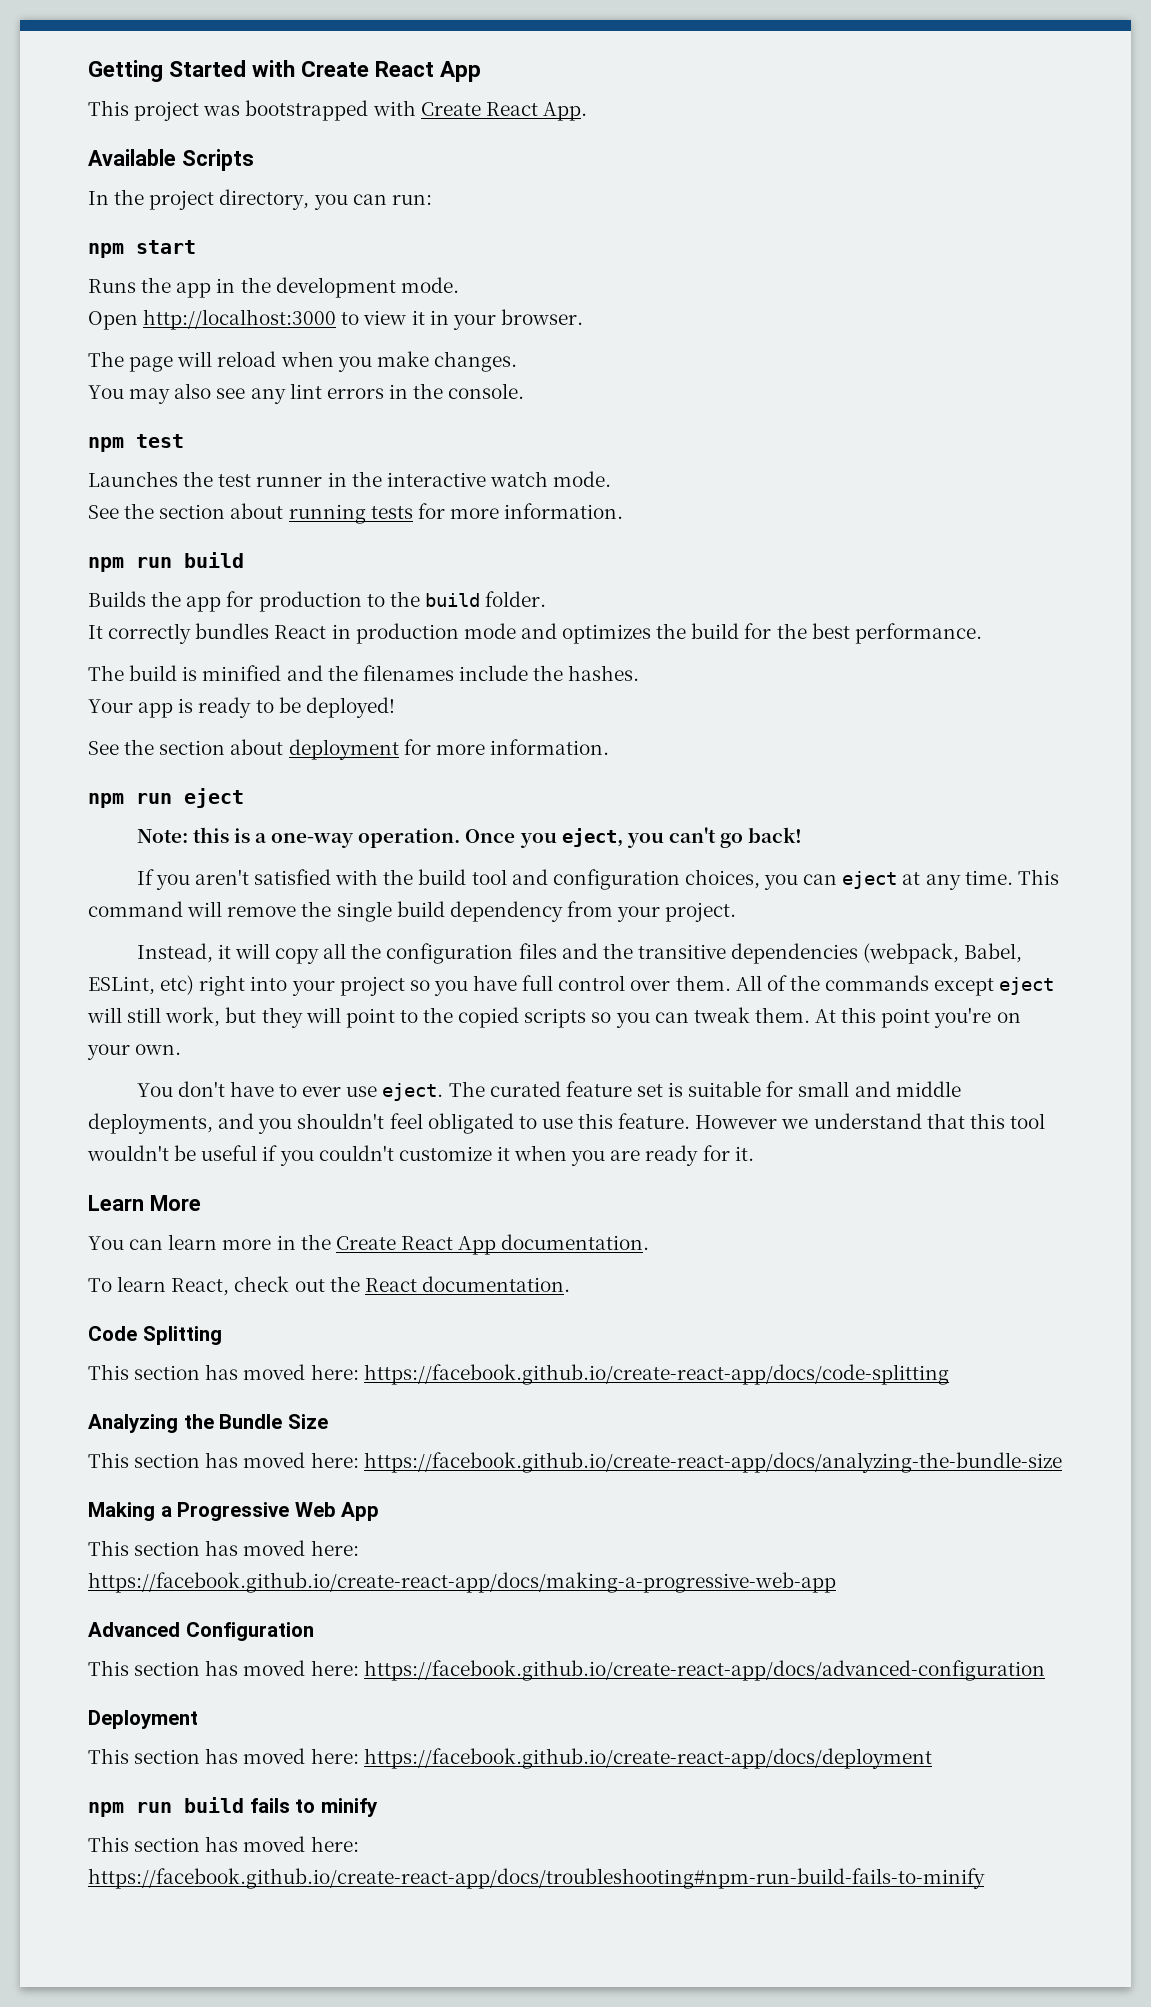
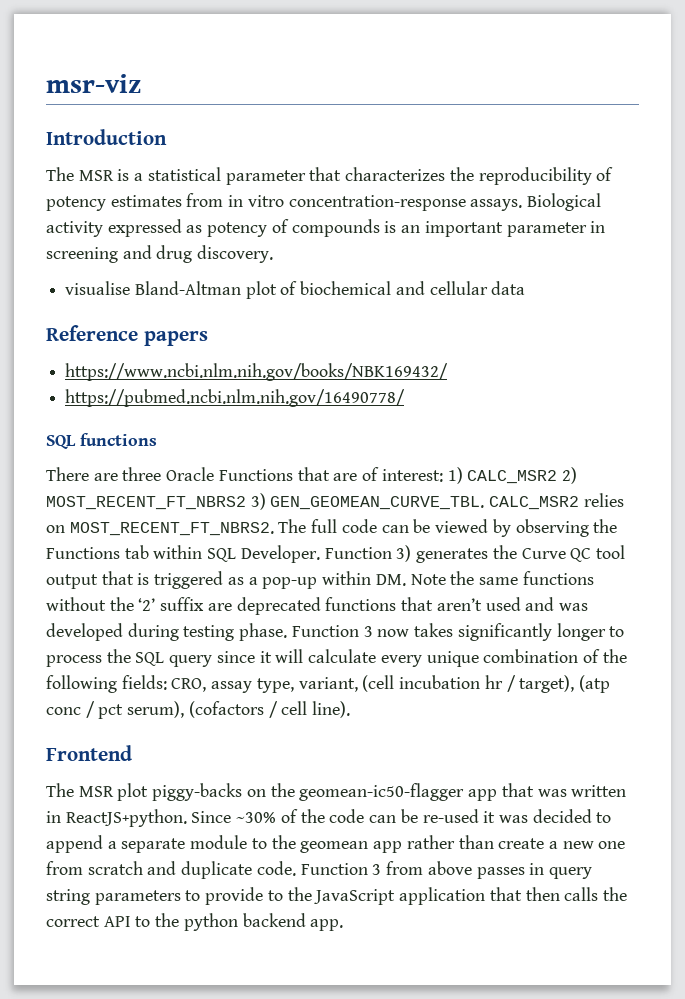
[88,60,482,82] [88,100,587,121] [88,149,254,171] [88,189,432,210] [88,240,196,258] [88,277,459,298] [88,309,583,330] [88,351,517,372] [88,383,525,404] [88,434,184,452] [88,471,612,487] [88,503,624,524] [88,552,244,572] [88,591,547,612] [88,623,982,644] [88,665,640,681] [88,697,395,718] [88,739,609,760] [88,788,244,808] [136,827,803,848] [136,869,1059,890] [88,901,737,922] [136,943,1023,964] [88,975,1055,996] [87,1007,1021,1028] [87,1044,182,1060] [136,1081,961,1101] [88,1113,1045,1134] [87,1145,754,1166] [88,1195,201,1211] [88,1234,650,1255] [88,1276,570,1296] [88,1326,222,1345] [88,1364,949,1385] [88,1414,328,1433] [88,1452,1062,1473] [88,1502,380,1521] [88,1540,359,1556] [88,1572,836,1593] [88,1622,314,1641] [88,1660,1045,1681] [88,1710,198,1729] [88,1748,932,1769] [88,1797,378,1817] [88,1836,359,1852] [88,1868,985,1889] Getting Started with Create React App // This project was bootstrapped with Create React App. // Available Scripts // In the project directory, you can run: // npm start // Runs the app in the development mode. // Open http://localhost:3000 to view it in your browser. // The page will reload when you make changes. // You may also see any lint errors in the console. // npm test // Launches the test runner in the interactive watch mode. // See the section about running tests for more information. // npm run build // Builds the app for production to the build folder. // It correctly bundles React in production mode and optimizes the build for the best performance. // The build is minified and the filenames include the hashes. // Your app is ready to be deployed! // See the section about deployment for more information. // npm run eject // Note: this is a one-way operation. Once you eject, you can't go back! // If you aren't satisfied with the build tool and configuration choices, you can eject at any time. This command will remove the single build dependency from your project. // Instead, it will copy all the configuration files and the transitive dependencies (webpack, Babel, ESLint, etc) right into your project so you have full control over them. All of the commands except eject will still work, but they will point to the copied scripts so you can tweak them. At this point you're on your own. // You don't have to ever use eject. The curated feature set is suitable for small and middle deployments, and you shouldn't feel obligated to use this feature. However we understand that this tool wouldn't be useful if you couldn't customize it when you are ready for it. // Learn More // You can learn more in the Create React App documentation. // To learn React, check out the React documentation. // Code Splitting // This section has moved here: https://facebook.github.io/create-react-app/docs/code-splitting // Analyzing the Bundle Size // This section has moved here: https://facebook.github.io/create-react-app/docs/analyzing-the-bundle-size // Making a Progressive Web App // This section has moved here: https://facebook.github.io/create-react-app/docs/making-a-progressive-web-app // Advanced Configuration // This section has moved here: https://facebook.github.io/create-react-app/docs/advanced-configuration // Deployment // This section has moved here: https://facebook.github.io/create-react-app/docs/deployment // npm run build fails to minify // This section has moved here: https://facebook.github.io/create-react-app/docs/troubleshooting#npm-run-build-fails-to-minify -> [46,74,141,93] [46,129,167,145] [46,167,614,185] [46,193,602,211] [46,219,606,237] [46,245,274,263] [65,281,526,299] [46,325,208,346] [65,363,449,381] [65,389,406,407] [46,433,157,449] [46,467,577,484] [46,493,624,510] [46,519,618,537] [46,545,625,563] [46,571,594,589] [46,597,588,615] [46,623,625,641] [46,649,627,667] [46,675,610,693] [46,701,351,719] [46,745,132,761] [46,783,627,801] [46,809,612,827] [46,835,626,853] [46,861,592,879] [46,887,627,905] [46,913,344,931] msr-viz // Introduction // The MSR is a statistical parameter that characterizes the reproducibility of potency estimates from in vitro concentration-response assays. Biological activity expressed as potency of compounds is an important parameter in screening and drug discovery. // visualise Bland-Altman plot of biochemical and cellular data // Reference papers // https://www.ncbi.nlm.nih.gov/books/NBK169432/ // https://pubmed.ncbi.nlm.nih.gov/16490778/ // SQL functions // There are three Oracle Functions that are of interest: 1) CALC_MSR2 2) MOST_RECENT_FT_NBRS2 3) GEN_GEOMEAN_CURVE_TBL. CALC_MSR2 relies on MOST_RECENT_FT_NBRS2. The full code can be viewed by observing the Functions tab within SQL Developer. Function 3) generates the Curve QC tool output that is triggered as a pop-up within DM. Note the same functions without the ‘2’ suffix are deprecated functions that aren’t used and was developed during testing phase. Function 3 now takes significantly longer to process the SQL query since it will calculate every unique combination of the following fields: CRO, assay type, variant, (cell incubation hr / target), (atp conc / pct serum), (cofactors / cell line). // Frontend // The MSR plot piggy-backs on the geomean-ic50-flagger app that was written in ReactJS+python. Since ~30% of the code can be re-used it was decided to append a separate module to the geomean app rather than create a new one from scratch and duplicate code. Function 3 from above passes in query string parameters to provide to the JavaScript application that then calls the correct API to the python backend app.

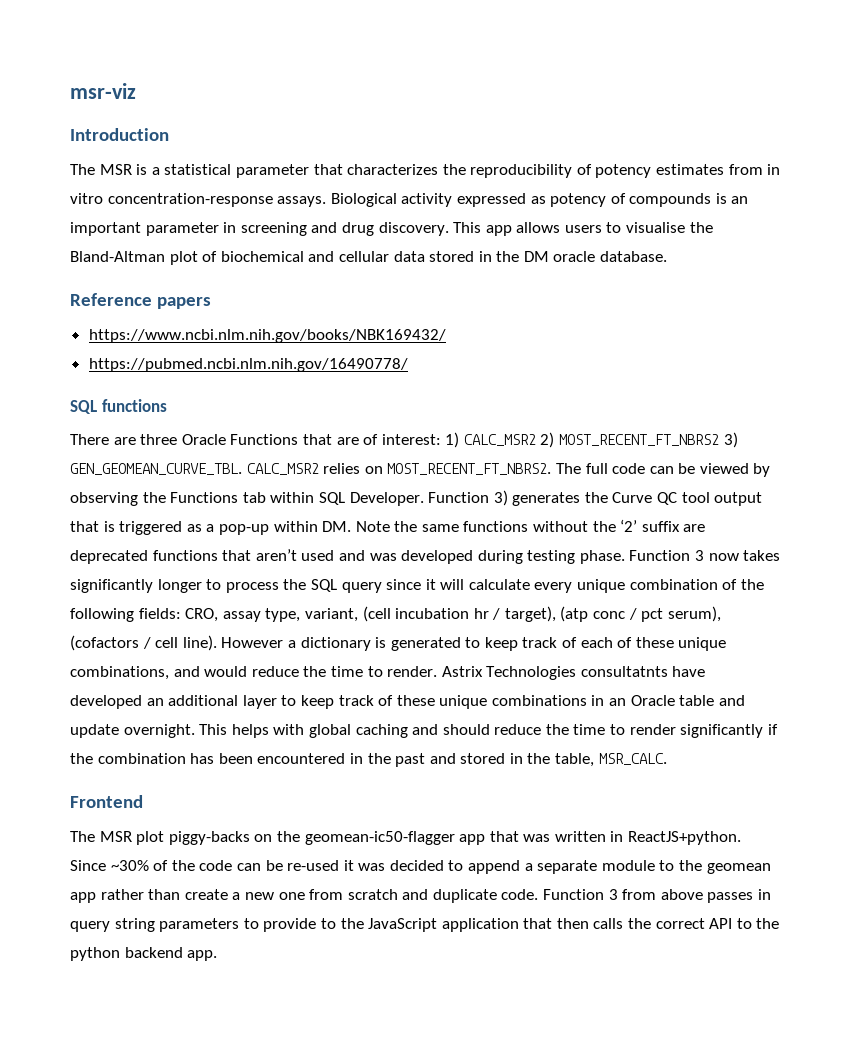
[65,281,131,295] // visualise -> [453,222,713,236] This app allows users to visualise the
(526, 288) none -> [429,251,668,262] stored in the DM oracle database.
(351, 709) none -> [221,637,727,651] [70,666,706,680] [70,695,745,709] [70,724,778,738] [70,753,667,767] However a dictionary is generated to keep track of each of these unique combinations, and would reduce the time to render. Astrix Technologies consultatnts have developed an additional layer to keep track of these unique combinations in an Oracle table and update overnight. This helps with global caching and should reduce the time to render significantly if the combination has been encountered in the past and stored in the table, MSR_CALC.

